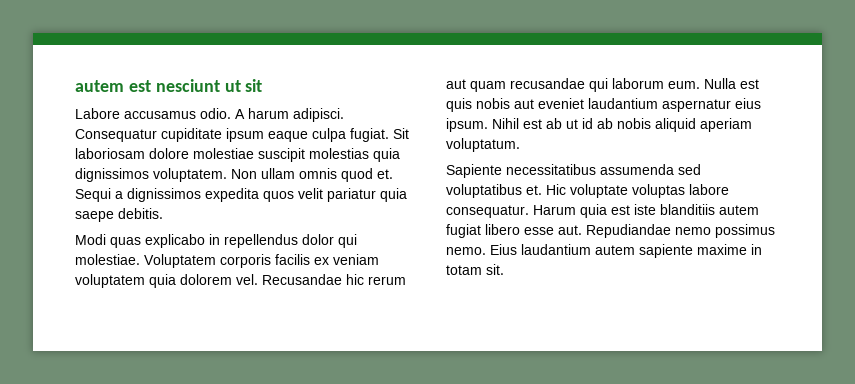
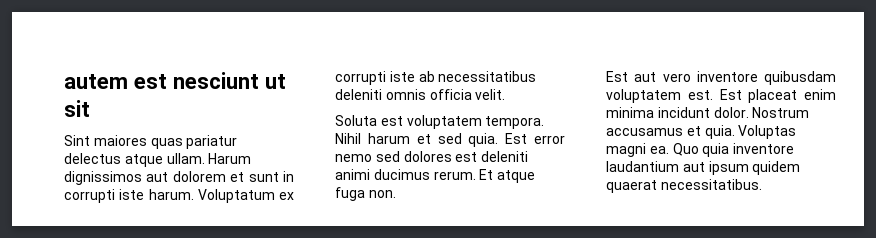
[75,108,344,122] [75,128,409,142] [75,148,400,162] [75,168,393,182] [75,188,407,202] [75,208,163,222] [75,234,357,248] [75,254,379,268] [75,274,406,288] [446,78,759,92] [446,98,761,112] [446,118,752,132] [446,138,520,152] [446,164,701,178] [446,184,729,198] [446,204,759,218] [446,224,775,238] [446,244,762,258] [446,264,504,275] Labore accusamus odio. A harum adipisci. Consequatur cupiditate ipsum eaque culpa fugiat. Sit laboriosam dolore molestiae suscipit molestias quia dignissimos voluptatem. Non ullam omnis quod et. Sequi a dignissimos expedita quos velit pariatur quia saepe debitis. // Modi quas explicabo in repellendus dolor qui molestiae. Voluptatem corporis facilis ex veniam voluptatem quia dolorem vel. Recusandae hic rerum aut quam recusandae qui laborum eum. Nulla est quis nobis aut eveniet laudantium aspernatur eius ipsum. Nihil est ab ut id ab nobis aliquid aperiam voluptatum. // Sapiente necessitatibus assumenda sed voluptatibus et. Hic voluptate voluptas labore consequatur. Harum quia est iste blanditiis autem fugiat libero esse aut. Repudiandae nemo possimus nemo. Eius laudantium autem sapiente maxime in totam sit. -> [64,135,238,149] [64,153,252,167] [64,171,294,185] [64,189,294,203] [335,71,537,85] [335,89,506,100] [335,115,545,129] [335,133,565,147] [335,151,529,162] [335,169,536,183] [335,187,396,201] [606,71,836,85] [606,89,836,103] [606,107,810,118] [606,125,797,139] [606,143,795,157] [606,161,801,175] [606,179,762,193] Sint maiores quas pariatur delectus atque ullam. Harum dignissimos aut dolorem et sunt in corrupti iste harum. Voluptatum ex corrupti iste ab necessitatibus deleniti omnis officia velit. // Soluta est voluptatem tempora. Nihil harum et sed quia. Est error nemo sed dolores est deleniti animi ducimus rerum. Et atque fuga non. // Est aut vero inventore quibusdam voluptatem est. Est placeat enim minima incidunt dolor. Nostrum accusamus et quia. Voluptas magni ea. Quo quia inventore laudantium aut ipsum quidem quaerat necessitatibus.

